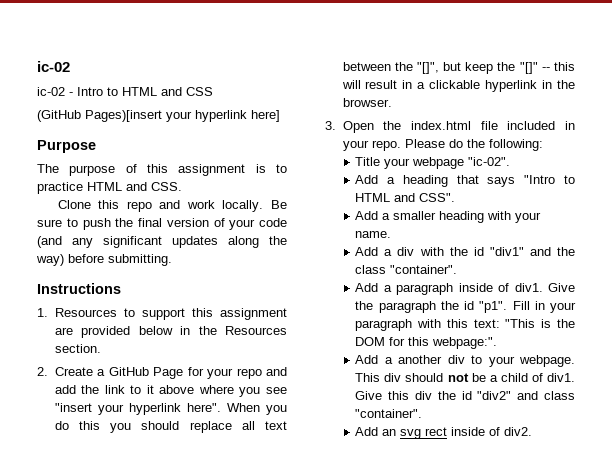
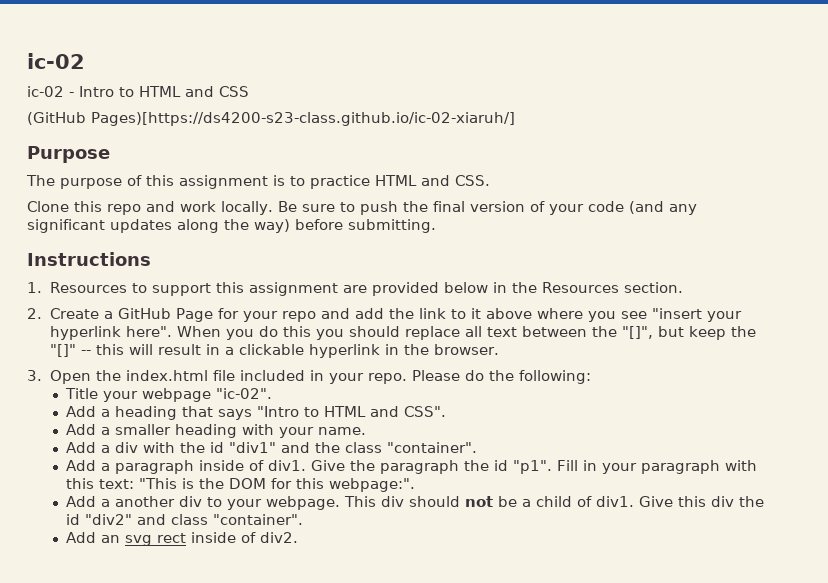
[85,110,280,122] Pages)[insert your hyperlink here] -> [91,112,515,126] Pages)[https://ds4200-s23-class.github.io/ic-02-xiaruh/]

